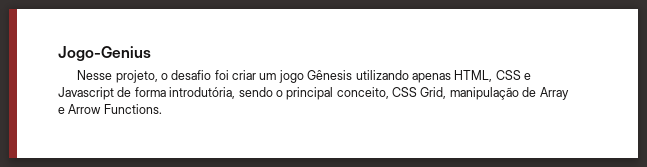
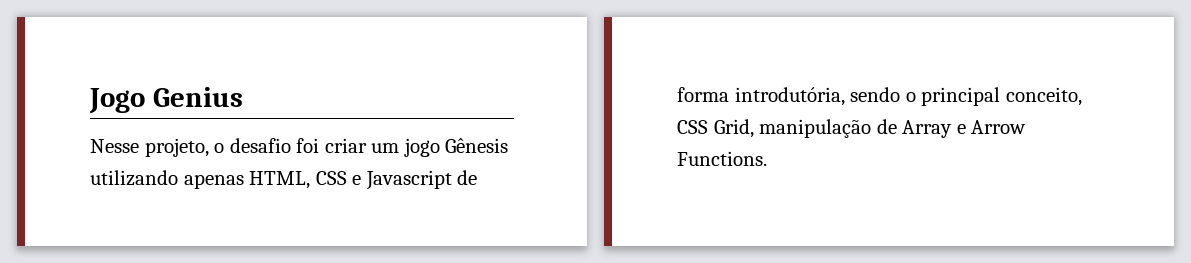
[58,46,151,61] Jogo-Genius -> [89,87,243,114] Jogo Genius

